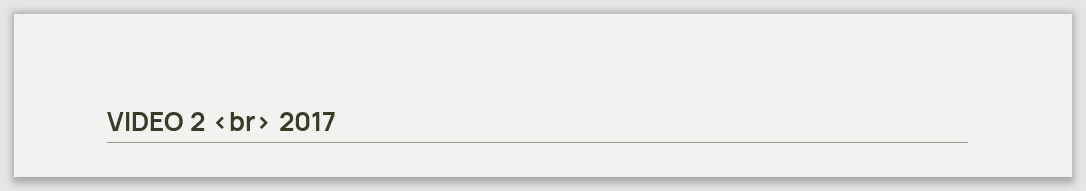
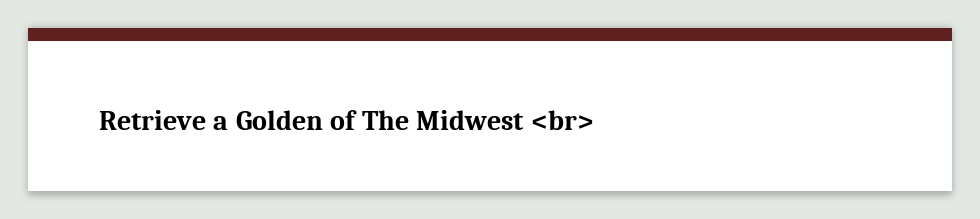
[107,112,337,131] VIDEO 2 <br> 2017 -> [99,110,594,130] Retrieve a Golden of The Midwest <br>

